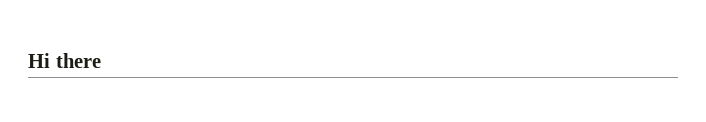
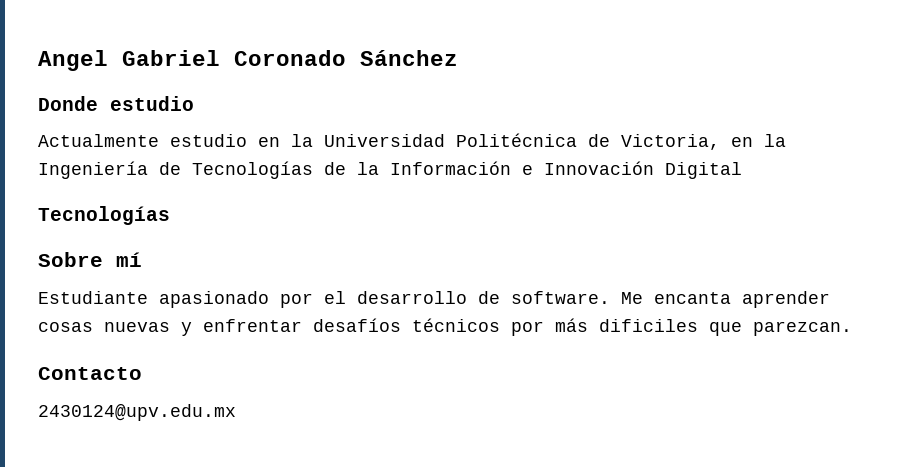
[28,53,101,68] Hi there -> [38,50,458,71] [38,96,194,111] [38,133,786,150] [38,161,742,179] [38,206,170,225] [38,252,142,267] [38,291,830,308] [38,318,852,336] [38,367,142,380] [38,404,236,421] Angel Gabriel Coronado Sánchez // Donde estudio // Actualmente estudio en la Universidad Politécnica de Victoria, en la Ingeniería de Tecnologías de la Información e Innovación Digital // Tecnologías // Sobre mí // Estudiante apasionado por el desarrollo de software. Me encanta aprender cosas nuevas y enfrentar desafíos técnicos por más dificiles que parezcan. // Contacto // 2430124@upv.edu.mx

